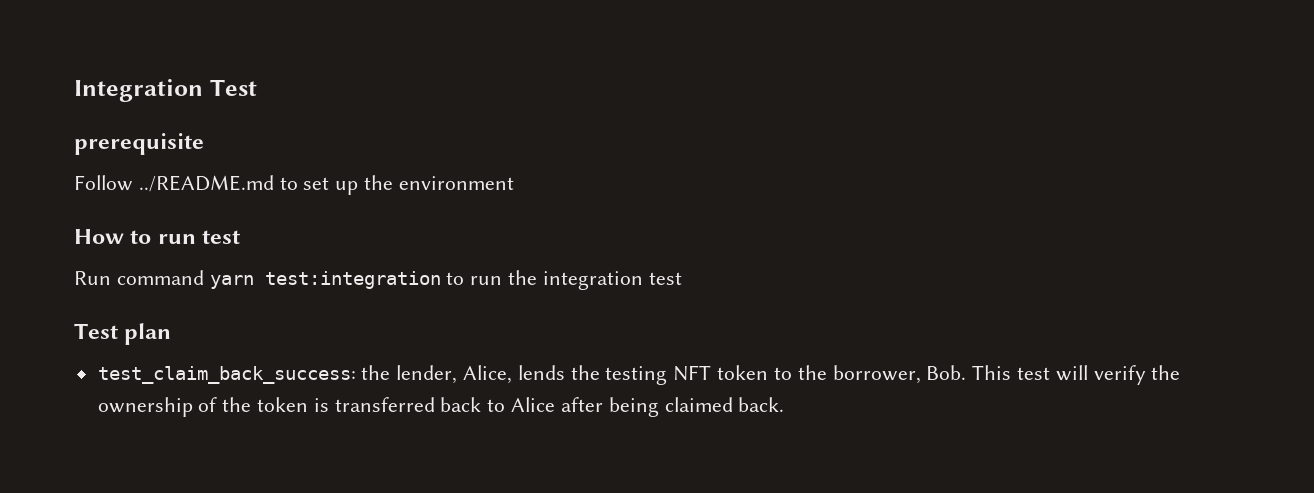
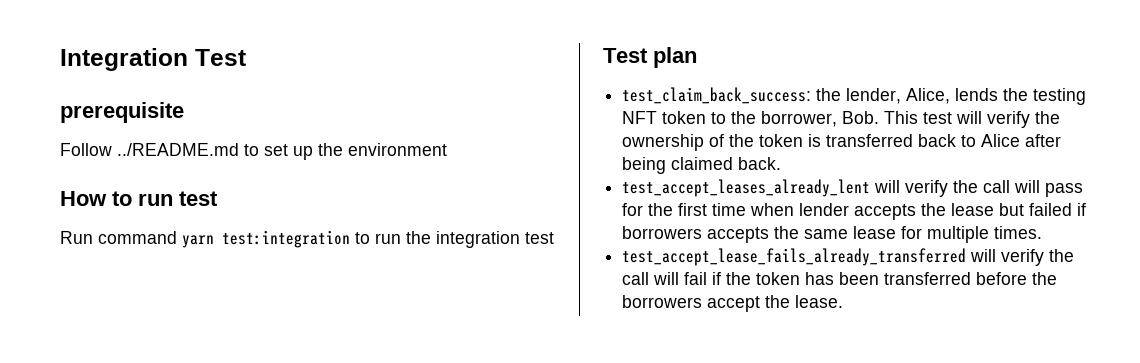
(785, 404) none -> [622,179,1084,197] [622,203,1087,220] [622,226,1043,243] [622,248,1075,266] [622,272,1058,285] [622,295,844,312] // test_accept_leases_already_lent will verify the call will pass for the first time when lender accepts the lease but failed if borrowers accepts the same lease for multiple times. // test_accept_lease_fails_already_transferred will verify the call will fail if the token has been transferred before the borrowers accept the lease.

